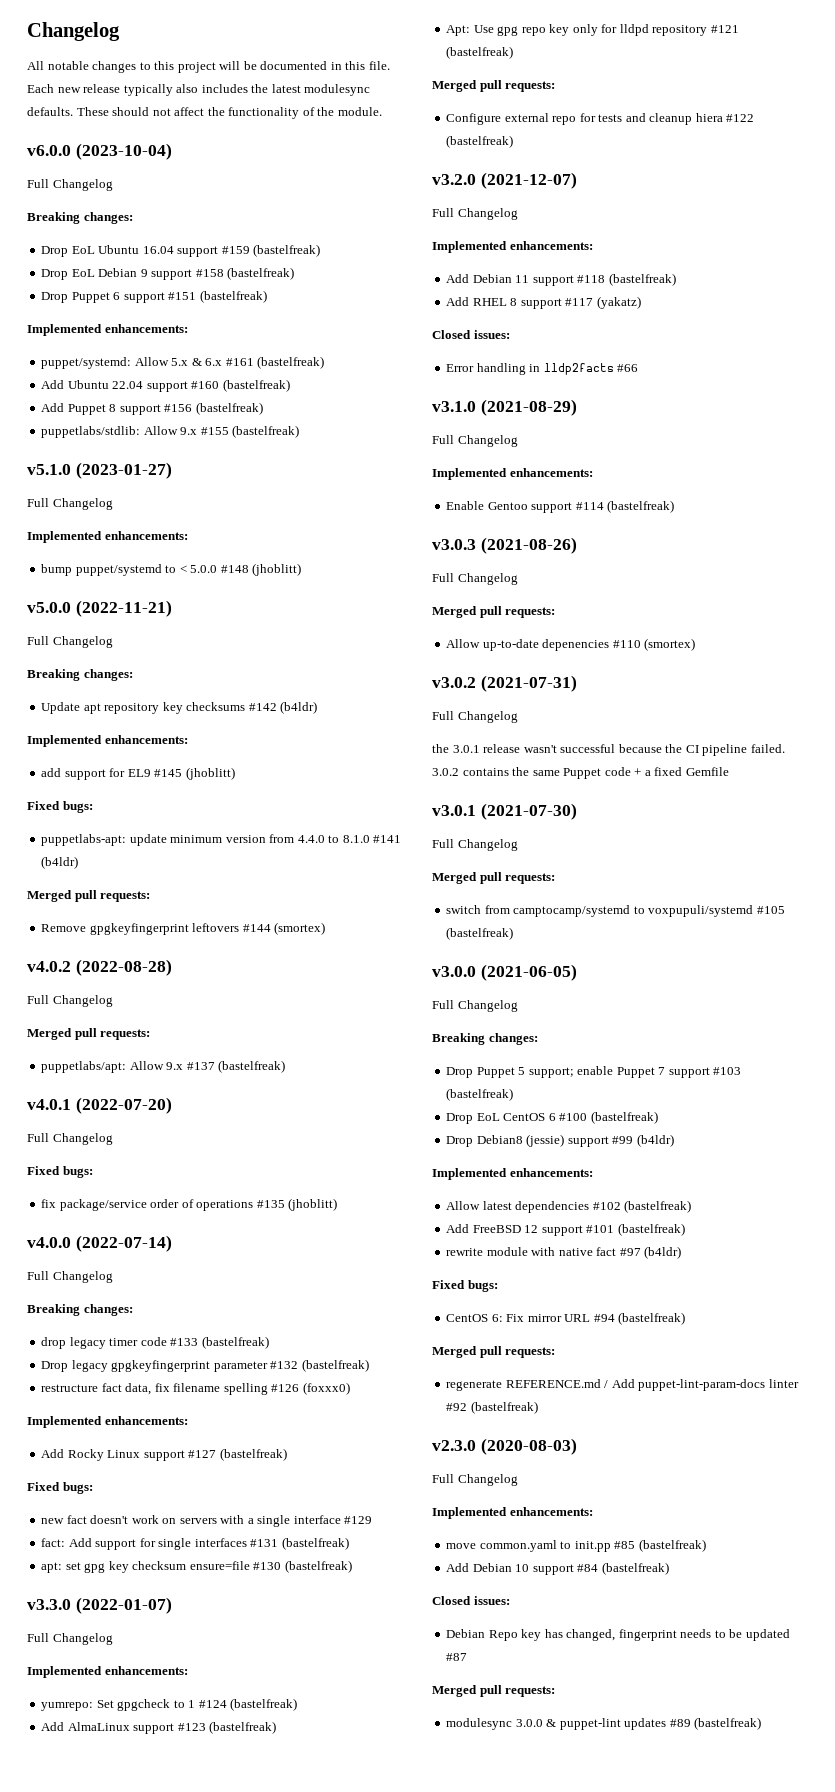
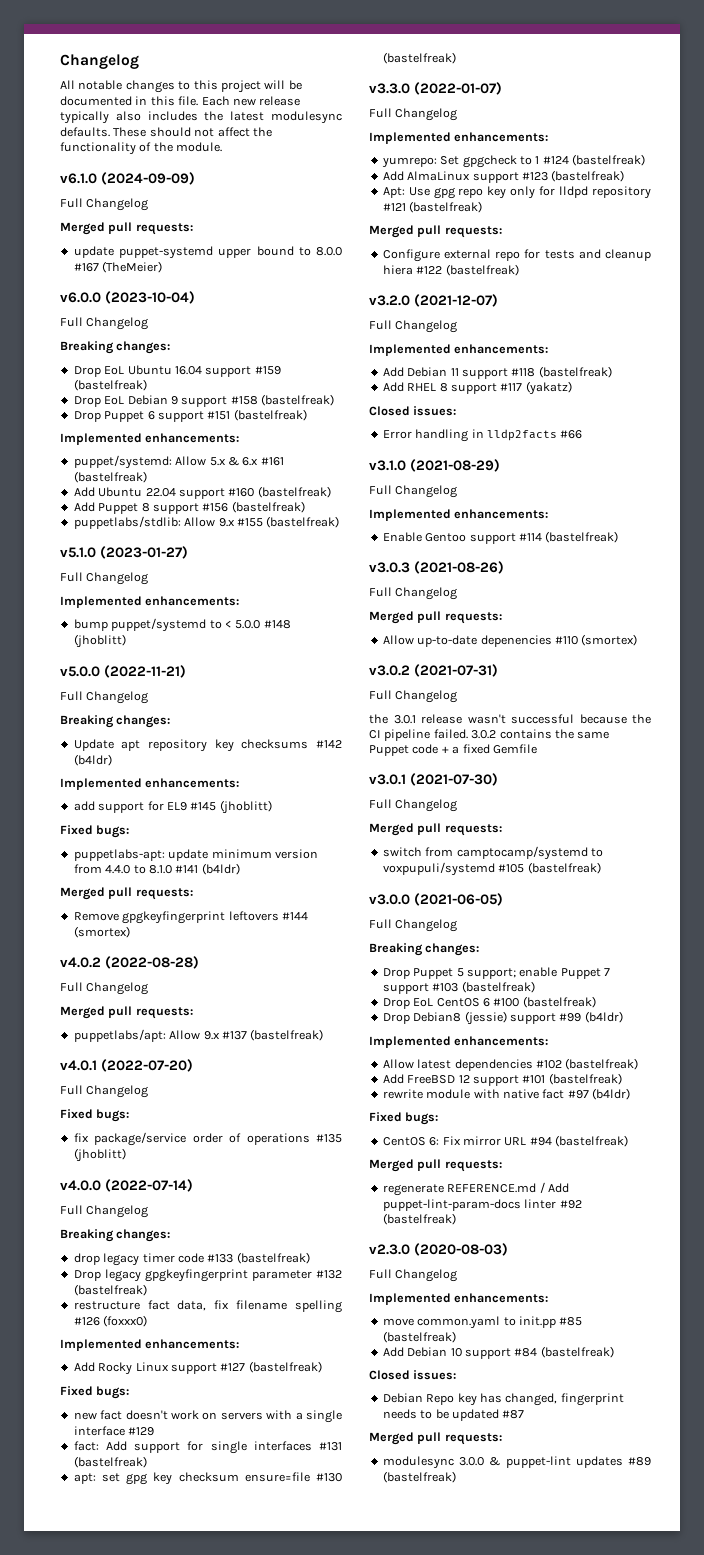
(382, 111) none -> [60,172,195,185] [60,198,149,211] [60,222,193,235] [73,246,342,259] [73,261,163,273] // v6.1.0 (2024-09-09) // Full Changelog // Merged pull requests: // update puppet-systemd upper bound to 8.0.0 #167 (TheMeier)

